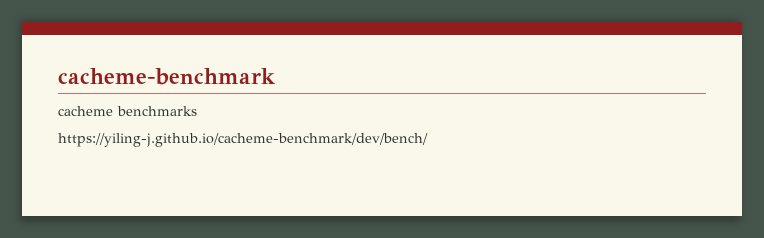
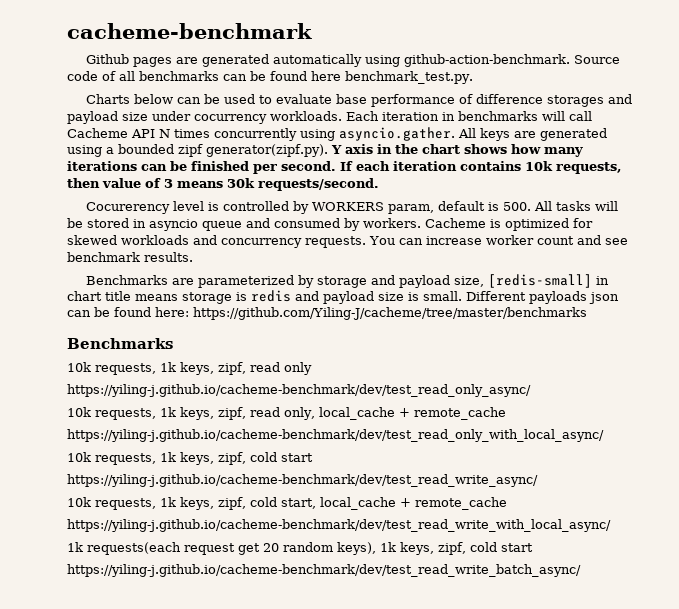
[58,106,197,116] [58,133,428,147] cacheme benchmarks // https://yiling-j.github.io/cacheme-benchmark/dev/bench/ -> [85,54,620,67] [67,71,473,84] [85,94,632,107] [67,111,592,124] [67,127,607,141] [67,144,583,157] [67,161,622,174] [67,178,379,191] [85,201,618,214] [67,218,593,231] [67,235,628,248] [67,252,193,262] [85,274,609,288] [67,290,619,304] [67,307,587,320] [67,338,173,349] [67,362,312,375] [67,384,531,397] [67,407,506,420] [67,429,604,442] [67,452,313,465] [67,474,538,487] [67,497,507,510] [67,519,611,532] [67,542,533,555] [67,564,581,577] Github pages are generated automatically using github-action-benchmark. Source code of all benchmarks can be found here benchmark_test.py. // Charts below can be used to evaluate base performance of difference storages and payload size under cocurrency workloads. Each iteration in benchmarks will call Cacheme API N times concurrently using asyncio.gather. All keys are generated using a bounded zipf generator(zipf.py). Y axis in the chart shows how many iterations can be finished per second. If each iteration contains 10k requests, then value of 3 means 30k requests/second. // Cocurerency level is controlled by WORKERS param, default is 500. All tasks will be stored in asyncio queue and consumed by workers. Cacheme is optimized for skewed workloads and concurrency requests. You can increase worker count and see benchmark results. // Benchmarks are parameterized by storage and payload size, [redis-small] in chart title means storage is redis and payload size is small. Different payloads json can be found here: https://github.com/Yiling-J/cacheme/tree/master/benchmarks // Benchmarks // 10k requests, 1k keys, zipf, read only // https://yiling-j.github.io/cacheme-benchmark/dev/test_read_only_async/ // 10k requests, 1k keys, zipf, read only, local_cache + remote_cache // https://yiling-j.github.io/cacheme-benchmark/dev/test_read_only_with_local_async/ // 10k requests, 1k keys, zipf, cold start // https://yiling-j.github.io/cacheme-benchmark/dev/test_read_write_async/ // 10k requests, 1k keys, zipf, cold start, local_cache + remote_cache // https://yiling-j.github.io/cacheme-benchmark/dev/test_read_write_with_local_async/ // 1k requests(each request get 20 random keys), 1k keys, zipf, cold start // https://yiling-j.github.io/cacheme-benchmark/dev/test_read_write_batch_async/

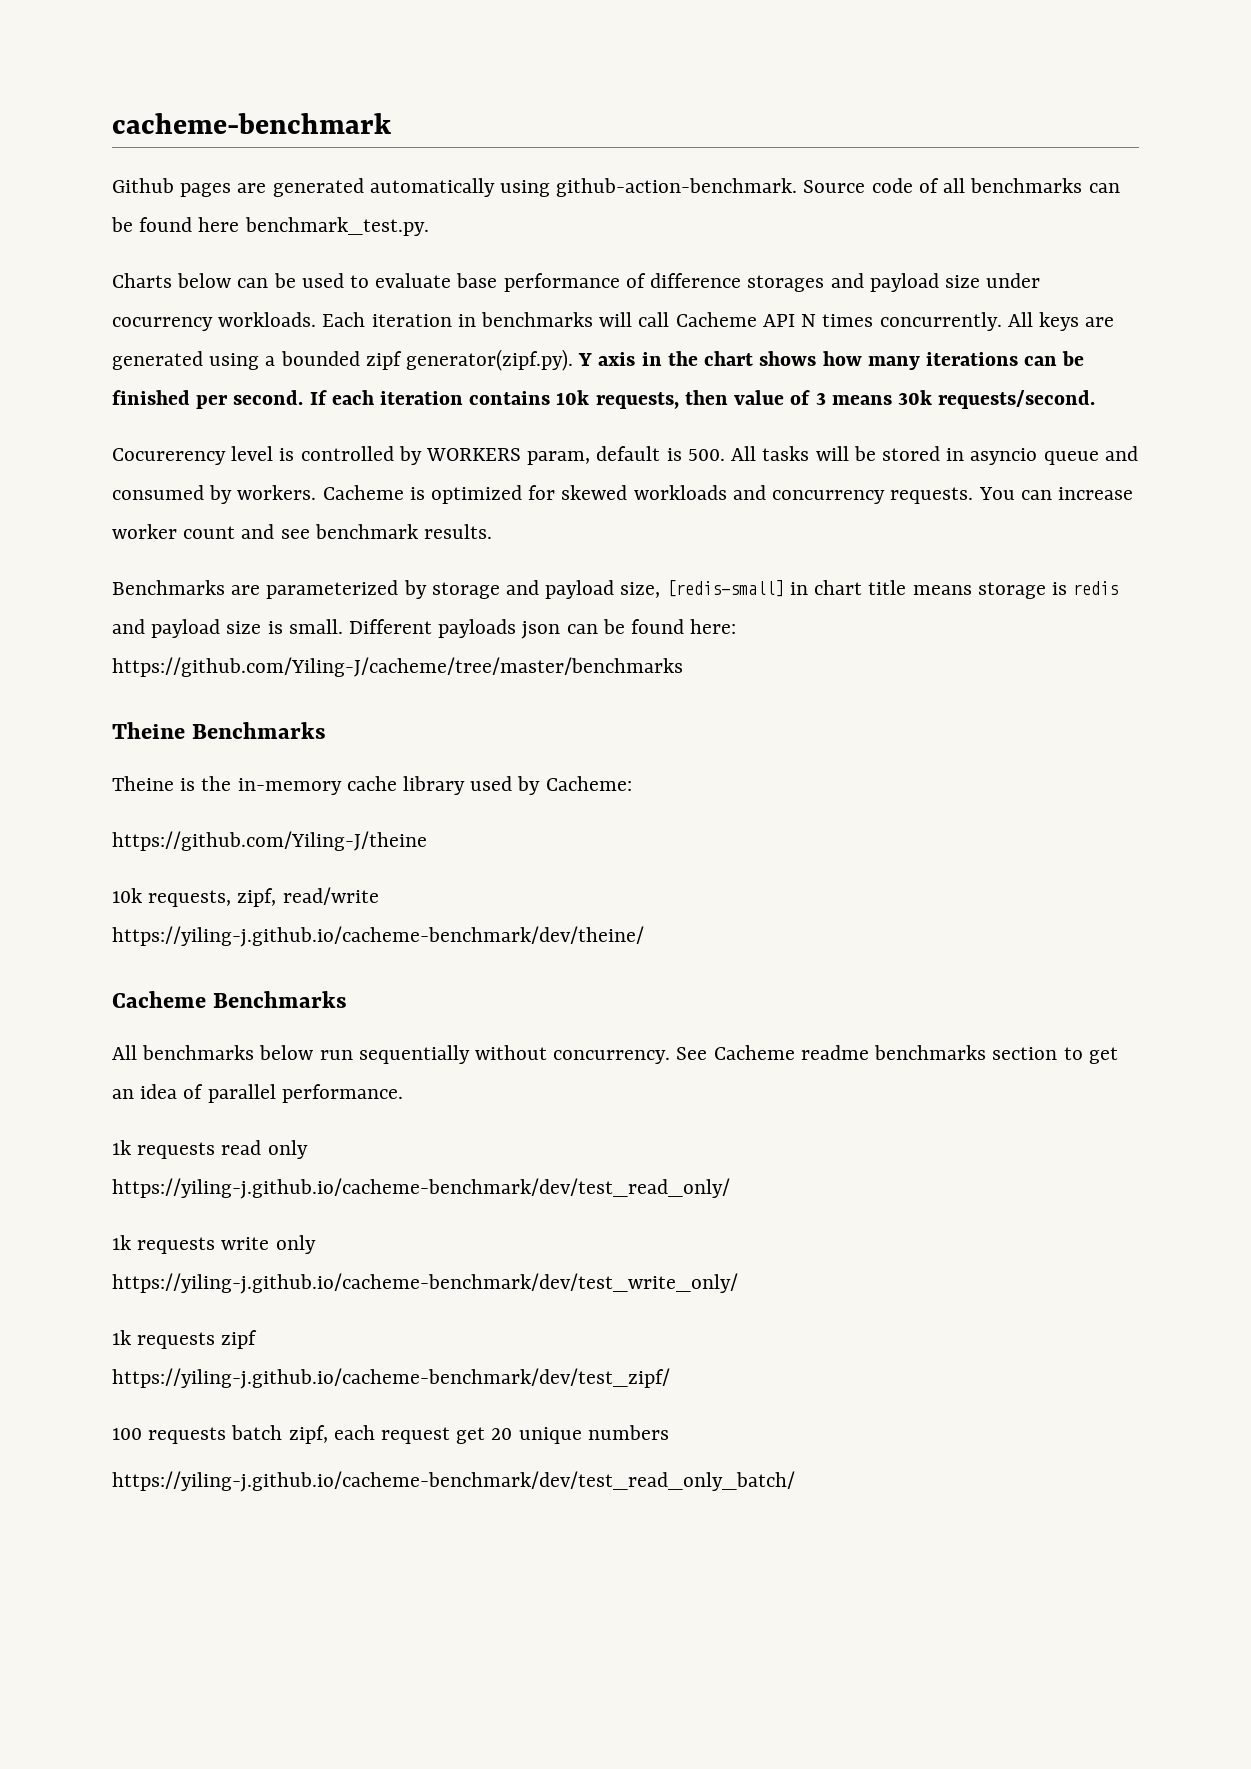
[214,127,455,141] concurrently using asyncio.gather. -> [879,312,1002,331] concurrently.
[67,338,173,349] [67,362,312,375] [67,384,531,397] [67,407,506,420] [67,429,604,442] [67,452,313,465] [67,474,538,487] [67,497,507,510] [67,519,611,532] [67,542,533,555] [67,564,581,577] Benchmarks // 10k requests, 1k keys, zipf, read only // https://yiling-j.github.io/cacheme-benchmark/dev/test_read_only_async/ // 10k requests, 1k keys, zipf, read only, local_cache + remote_cache // https://yiling-j.github.io/cacheme-benchmark/dev/test_read_only_with_local_async/ // 10k requests, 1k keys, zipf, cold start // https://yiling-j.github.io/cacheme-benchmark/dev/test_read_write_async/ // 10k requests, 1k keys, zipf, cold start, local_cache + remote_cache // https://yiling-j.github.io/cacheme-benchmark/dev/test_read_write_with_local_async/ // 1k requests(each request get 20 random keys), 1k keys, zipf, cold start // https://yiling-j.github.io/cacheme-benchmark/dev/test_read_write_batch_async/ -> [112,722,327,739] [112,776,632,795] [112,831,427,851] [112,887,379,907] [112,926,644,947] [112,991,348,1008] [112,1045,1118,1064] [112,1084,403,1103] [112,1140,308,1159] [112,1178,730,1199] [112,1235,316,1254] [112,1273,738,1294] [112,1330,258,1349] [112,1368,670,1389] [112,1425,669,1444] [112,1471,795,1492] Theine Benchmarks // Theine is the in-memory cache library used by Cacheme: // https://github.com/Yiling-J/theine // 10k requests, zipf, read/write // https://yiling-j.github.io/cacheme-benchmark/dev/theine/ // Cacheme Benchmarks // All benchmarks below run sequentially without concurrency. See Cacheme readme benchmarks section to get an idea of parallel performance. // 1k requests read only // https://yiling-j.github.io/cacheme-benchmark/dev/test_read_only/ // 1k requests write only // https://yiling-j.github.io/cacheme-benchmark/dev/test_write_only/ // 1k requests zipf // https://yiling-j.github.io/cacheme-benchmark/dev/test_zipf/ // 100 requests batch zipf, each request get 20 unique numbers // https://yiling-j.github.io/cacheme-benchmark/dev/test_read_only_batch/

